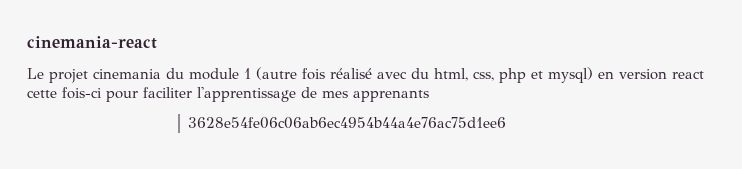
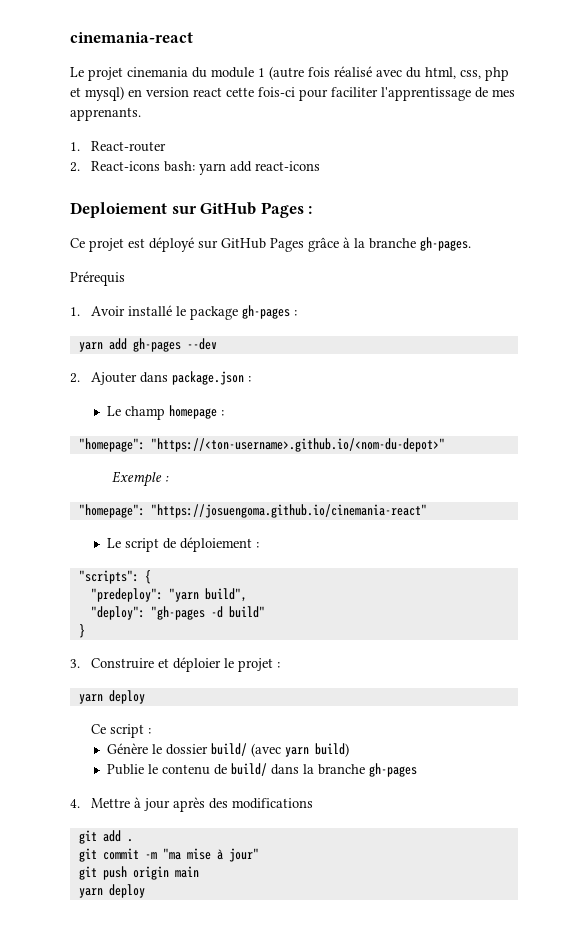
[353,90,429,102] [188,117,507,129] apprenants // 3628e54fe06c06ab6ec4954b44a4e76ac75d1ee6 -> [70,107,141,121] [70,141,166,152] [70,161,320,175] [70,202,313,218] [70,237,471,252] [70,271,125,286] [70,305,297,320] [78,338,217,352] [70,371,251,385] [106,405,224,420] [78,438,445,452] [111,471,169,487] [78,504,427,518] [106,537,259,552] [78,570,151,584] [90,588,247,602] [90,606,265,620] [78,624,85,638] [70,657,280,672] [78,690,145,704] [90,724,151,738] [106,743,349,757] [106,763,417,777] [70,797,313,812] [78,830,133,844] [78,848,259,862] [78,866,199,880] [78,884,145,898] apprenants. // 1. React-router // 2. React-icons bash: yarn add react-icons // Deploiement sur GitHub Pages : // Ce projet est déployé sur GitHub Pages grâce à la branche gh-pages. // Prérequis // 1. Avoir installé le package gh-pages : // yarn add gh-pages --dev // 2. Ajouter dans package.json : // Le champ homepage : // "homepage": "https://<ton-username>.github.io/<nom-du-depot>" // Exemple : // "homepage": "https://josuengoma.github.io/cinemania-react" // Le script de déploiement : // "scripts": { // "predeploy": "yarn build", // "deploy": "gh-pages -d build" // } // 3. Construire et déploier le projet : // yarn deploy // Ce script : // Génère le dossier build/ (avec yarn build) // Publie le contenu de build/ dans la branche gh-pages // 4. Mettre à jour après des modifications // git add . // git commit -m "ma mise à jour" // git push origin main // yarn deploy

